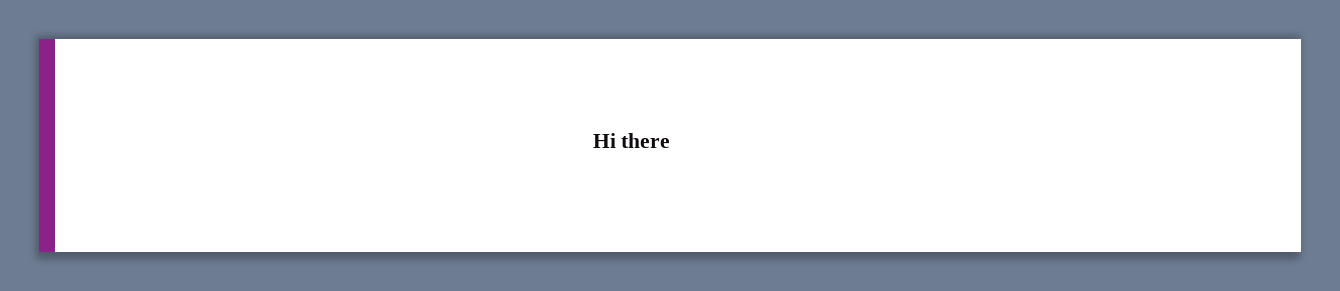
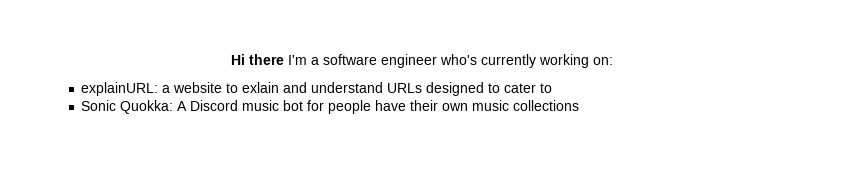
(671, 140) none -> [288,54,613,68] [81,82,553,96] [81,100,580,114] I'm a software engineer who's currently working on: // explainURL: a website to exlain and understand URLs designed to cater to // Sonic Quokka: A Discord music bot for people have their own music collections

